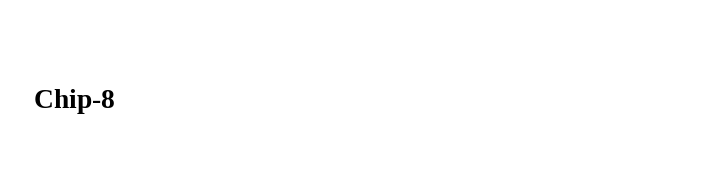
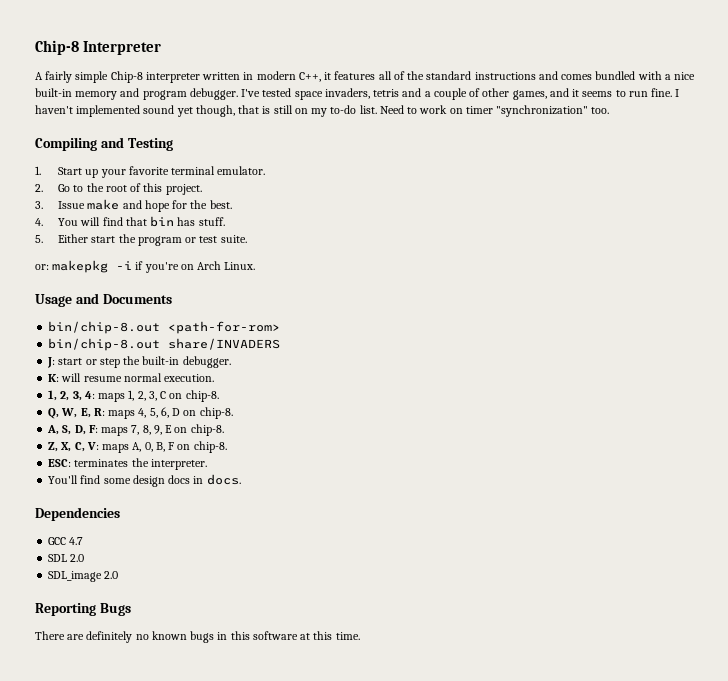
[34,89,115,114] Chip-8 -> [35,40,162,55] [35,71,696,83] [35,88,680,100] [35,105,610,117] [35,137,173,151] [35,166,266,178] [35,183,202,195] [35,199,232,212] [35,216,225,227] [35,234,247,246] [35,260,256,273] [35,293,172,307] [48,321,281,334] [48,338,281,351] [47,356,231,368] [48,373,215,382] [48,390,219,402] [48,407,233,419] [47,424,224,436] [48,441,227,453] [48,458,207,470] [48,474,241,487] [35,507,120,521] [48,537,84,545] [48,554,85,562] [48,571,119,582] [35,603,131,616] [35,631,360,643] Chip-8 Interpreter // A fairly simple Chip-8 interpreter written in modern C++, it features all of the standard instructions and comes bundled with a nice built-in memory and program debugger. I've tested space invaders, tetris and a couple of other games, and it seems to run fine. I haven't implemented sound yet though, that is still on my to-do list. Need to work on timer "synchronization" too. // Compiling and Testing // 1. Start up your favorite terminal emulator. // 2. Go to the root of this project. // 3. Issue make and hope for the best. // 4. You will find that bin has stuff. // 5. Either start the program or test suite. // or: makepkg -i if you're on Arch Linux. // Usage and Documents // bin/chip-8.out <path-for-rom> // bin/chip-8.out share/INVADERS // J: start or step the built-in debugger. // K: will resume normal execution. // 1, 2, 3, 4: maps 1, 2, 3, C on chip-8. // Q, W, E, R: maps 4, 5, 6, D on chip-8. // A, S, D, F: maps 7, 8, 9, E on chip-8. // Z, X, C, V: maps A, 0, B, F on chip-8. // ESC: terminates the interpreter. // You'll find some design docs in docs. // Dependencies // GCC 4.7 // SDL 2.0 // SDL_image 2.0 // Reporting Bugs // There are definitely no known bugs in this software at this time.

